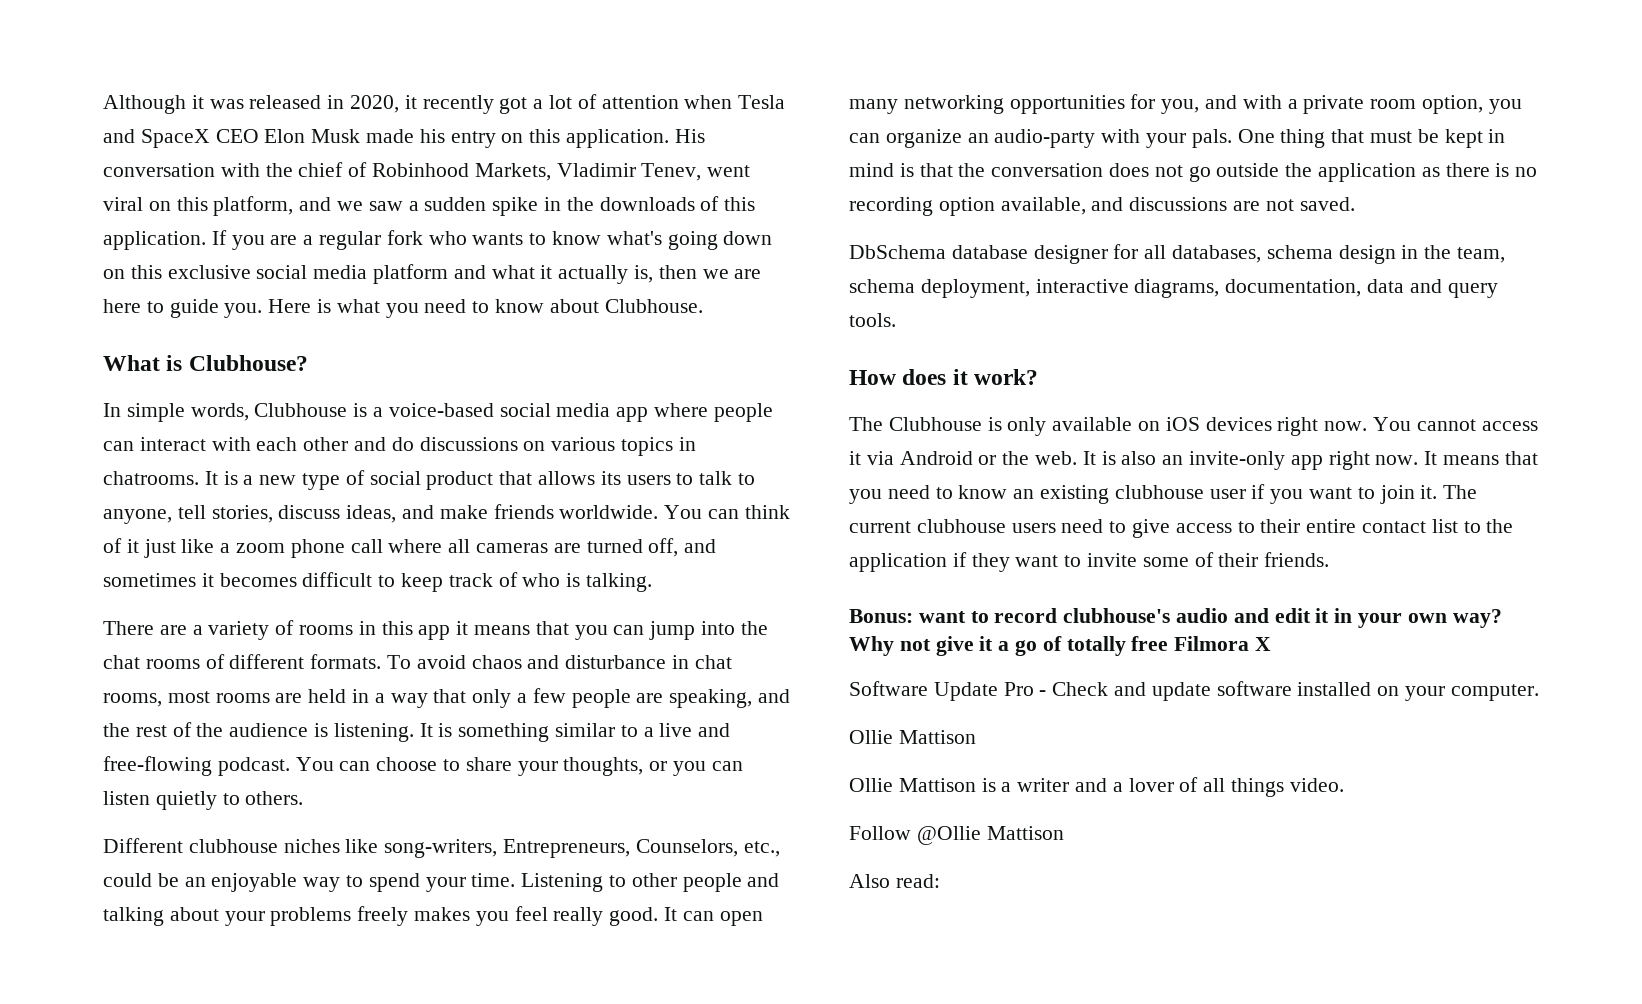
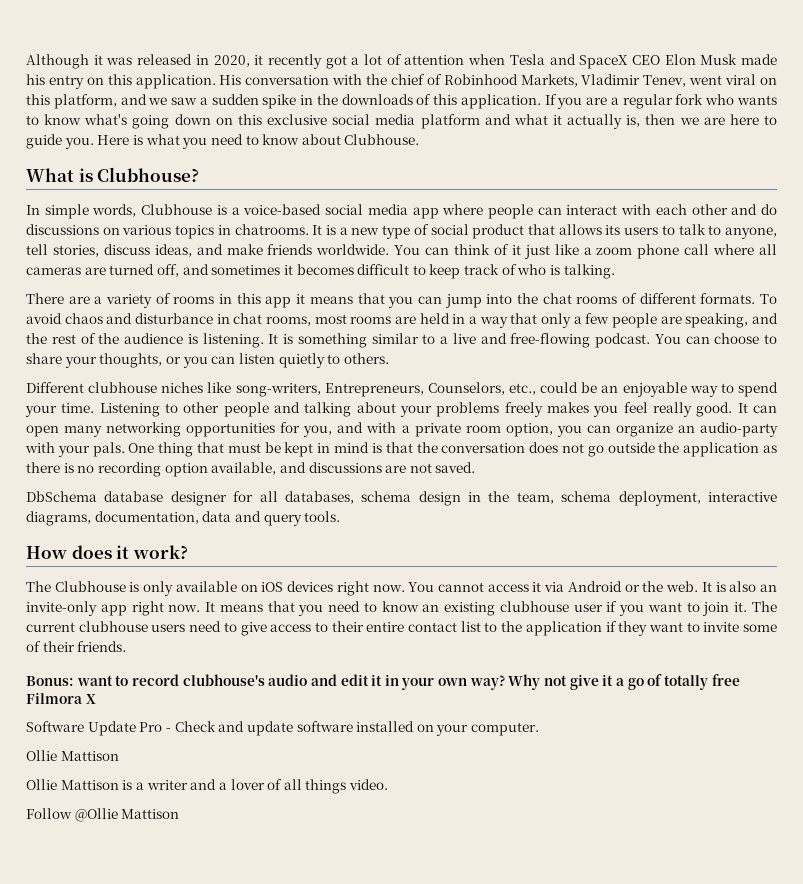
[849,874,940,888] // Also read: -> (180, 814) none

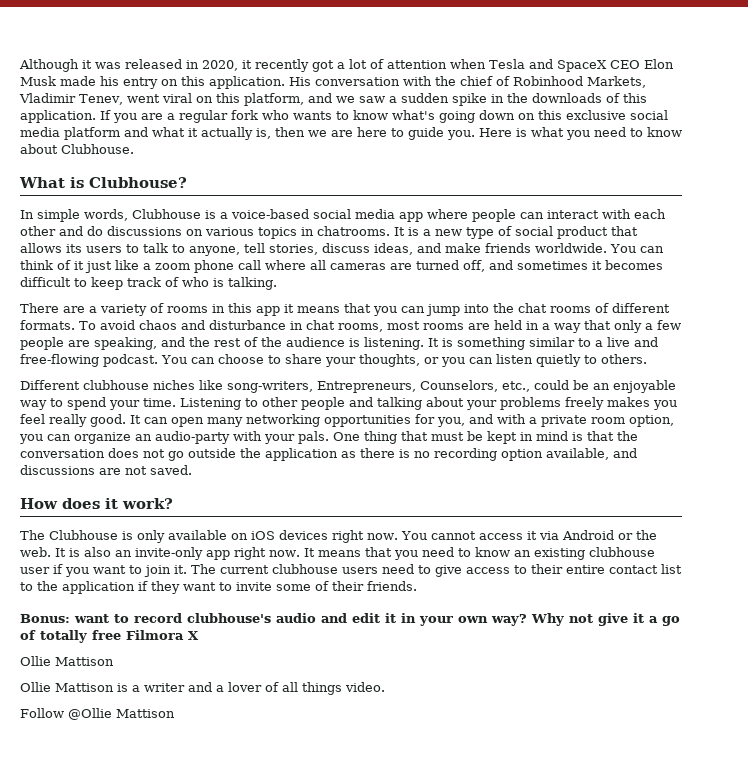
[26,491,777,506] [26,511,341,526] // DbSchema database designer for all databases, schema design in the team, schema deployment, interactive diagrams, documentation, data and query tools. -> (192, 470) none
[26,721,540,736] // Software Update Pro - Check and update software installed on your computer. -> (199, 635) none

